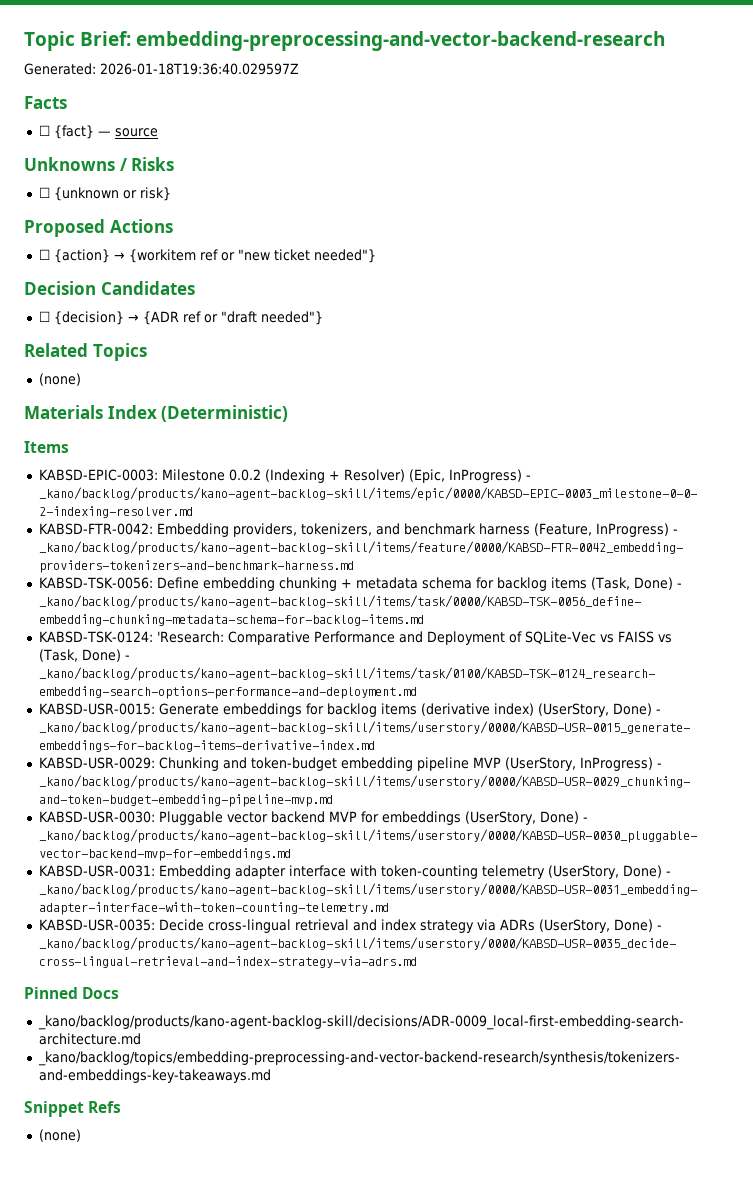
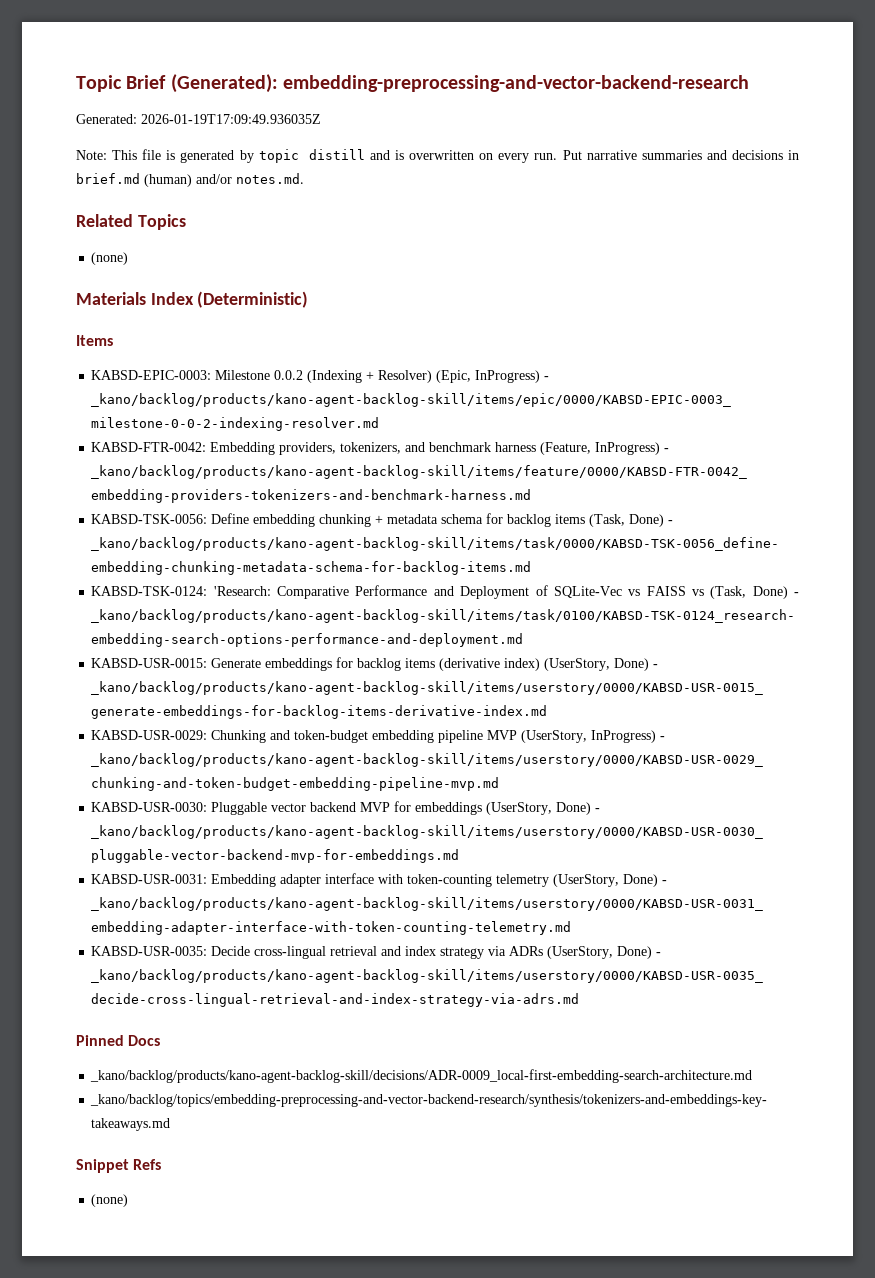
[80,31,132,46] Brief: -> [126,74,278,93] Brief (Generated):
[100,63,299,75] [24,96,67,109] [38,125,158,139] [24,157,175,171] [38,187,171,201] [24,219,173,237] [38,249,376,263] [24,281,195,295] [38,311,323,325] 2026-01-18T19:36:40.029597Z // Facts // ☐ {fact} — source // Unknowns / Risks // ☐ {unknown or risk} // Proposed Actions // ☐ {action} → {workitem ref or "new ticket needed"} // Decision Candidates // ☐ {decision} → {ADR ref or "draft needed"} -> [141,114,321,124] [76,149,800,163] [76,173,304,187] 2026-01-19T17:09:49.936035Z // Note: This file is generated by topic distill and is overwritten on every run. Put narrative summaries and decisions in brief.md (human) and/or notes.md.

